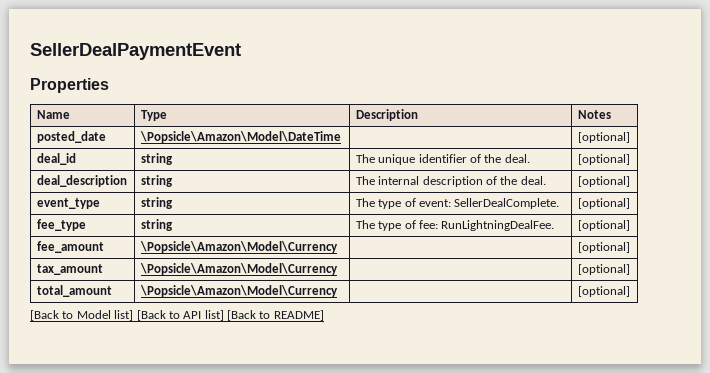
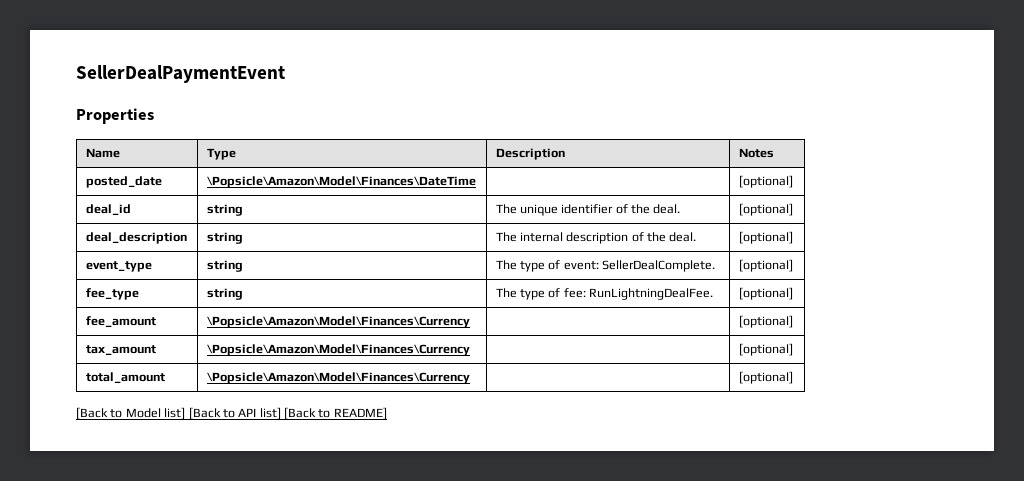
[139,131,341,143] \Popsicle\Amazon\Model\DateTime -> [206,176,476,188] \Popsicle\Amazon\Model\Finances\DateTime
[139,241,338,253] \Popsicle\Amazon\Model\Currency -> [206,316,470,328] \Popsicle\Amazon\Model\Finances\Currency
[139,263,338,275] \Popsicle\Amazon\Model\Currency -> [206,344,470,356] \Popsicle\Amazon\Model\Finances\Currency
[139,285,338,297] \Popsicle\Amazon\Model\Currency -> [206,372,470,384] \Popsicle\Amazon\Model\Finances\Currency

